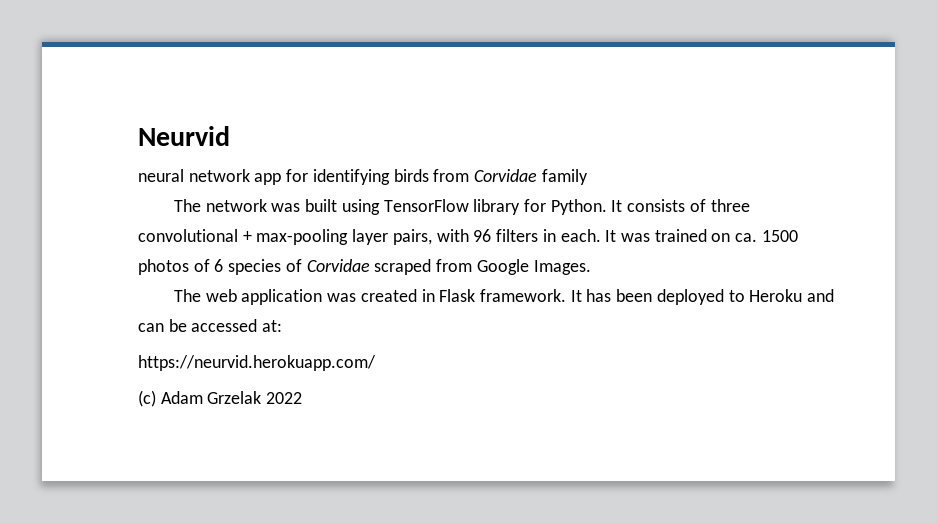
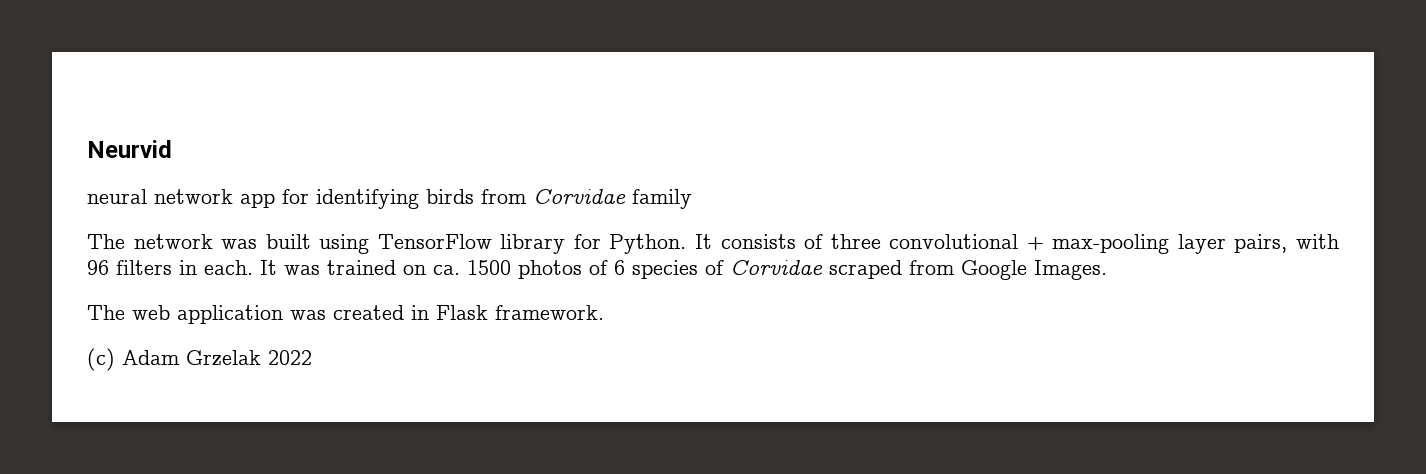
[570,289,835,305] [138,319,283,332] [138,355,376,371] It has been deployed to Heroku and can be accessed at: // https://neurvid.herokuapp.com/ -> (604, 312) none

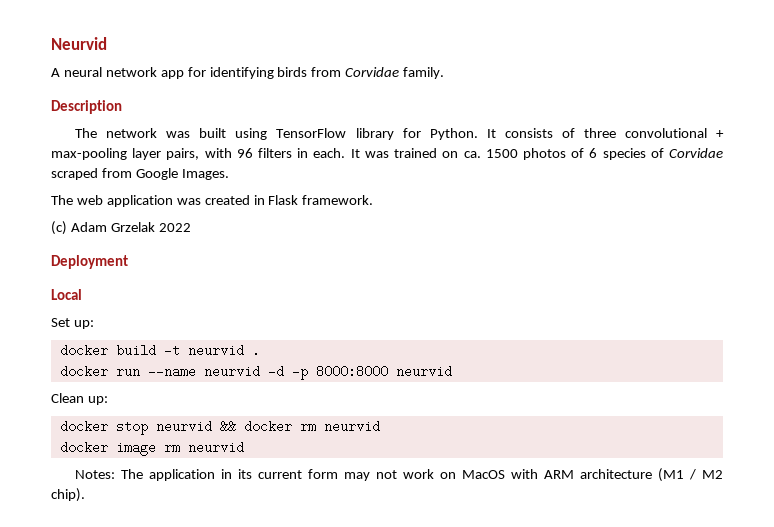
(172, 149) none -> [51,68,60,77] A
[632,189,692,209] family -> [403,67,445,79] [51,100,122,114] family. // Description
(312, 357) none -> [51,255,128,269] [51,289,82,300] [51,318,94,329] [59,344,260,357] [59,365,452,380] [51,393,108,405] [59,420,380,435] [59,441,244,456] [75,468,723,482] [51,488,85,502] // Deployment // Local // Set up: // docker build -t neurvid . // docker run --name neurvid -d -p 8000:8000 neurvid // Clean up: // docker stop neurvid && docker rm neurvid // docker image rm neurvid // Notes: The application in its current form may not work on MacOS with ARM architecture (M1 / M2 chip).

